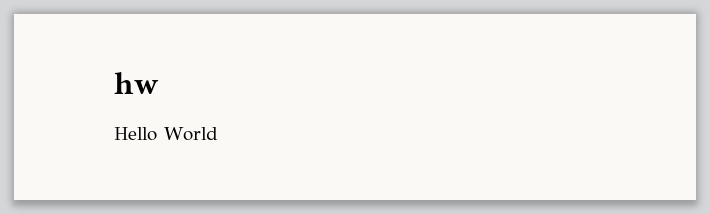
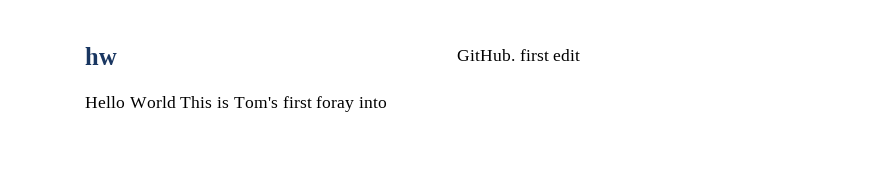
(218, 134) none -> [180,96,388,112] [457,49,581,61] This is Tom's first foray into GitHub. first edit

